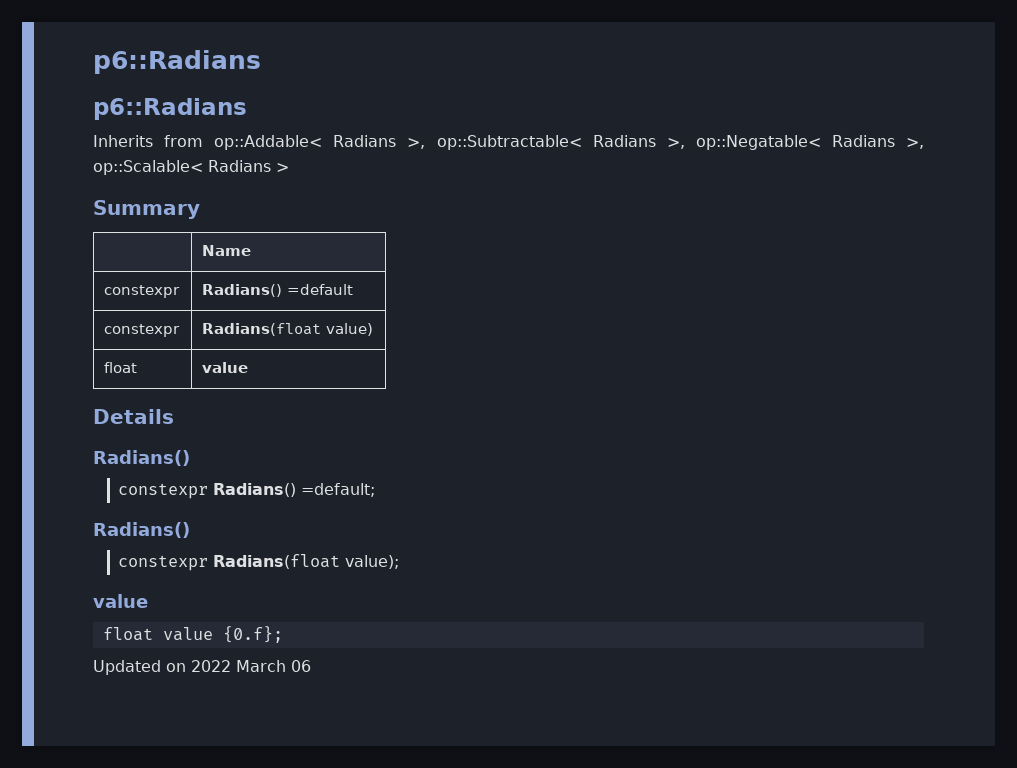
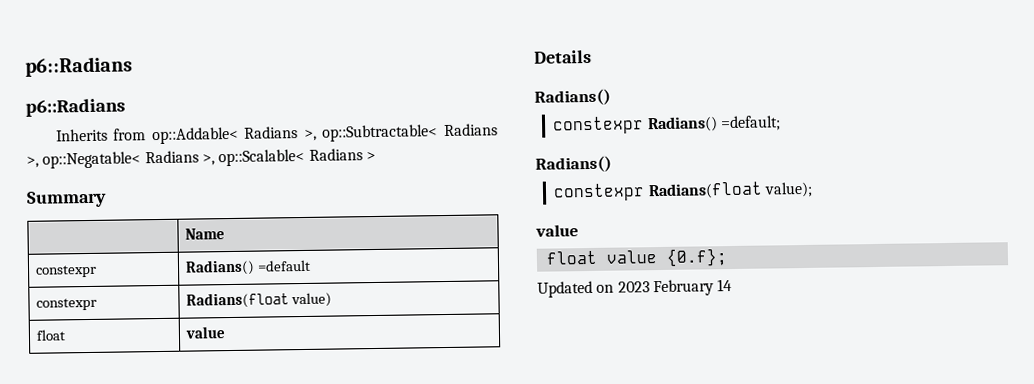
[191,660,311,672] 2022 March 06 -> [617,279,733,297] 2023 February 14

